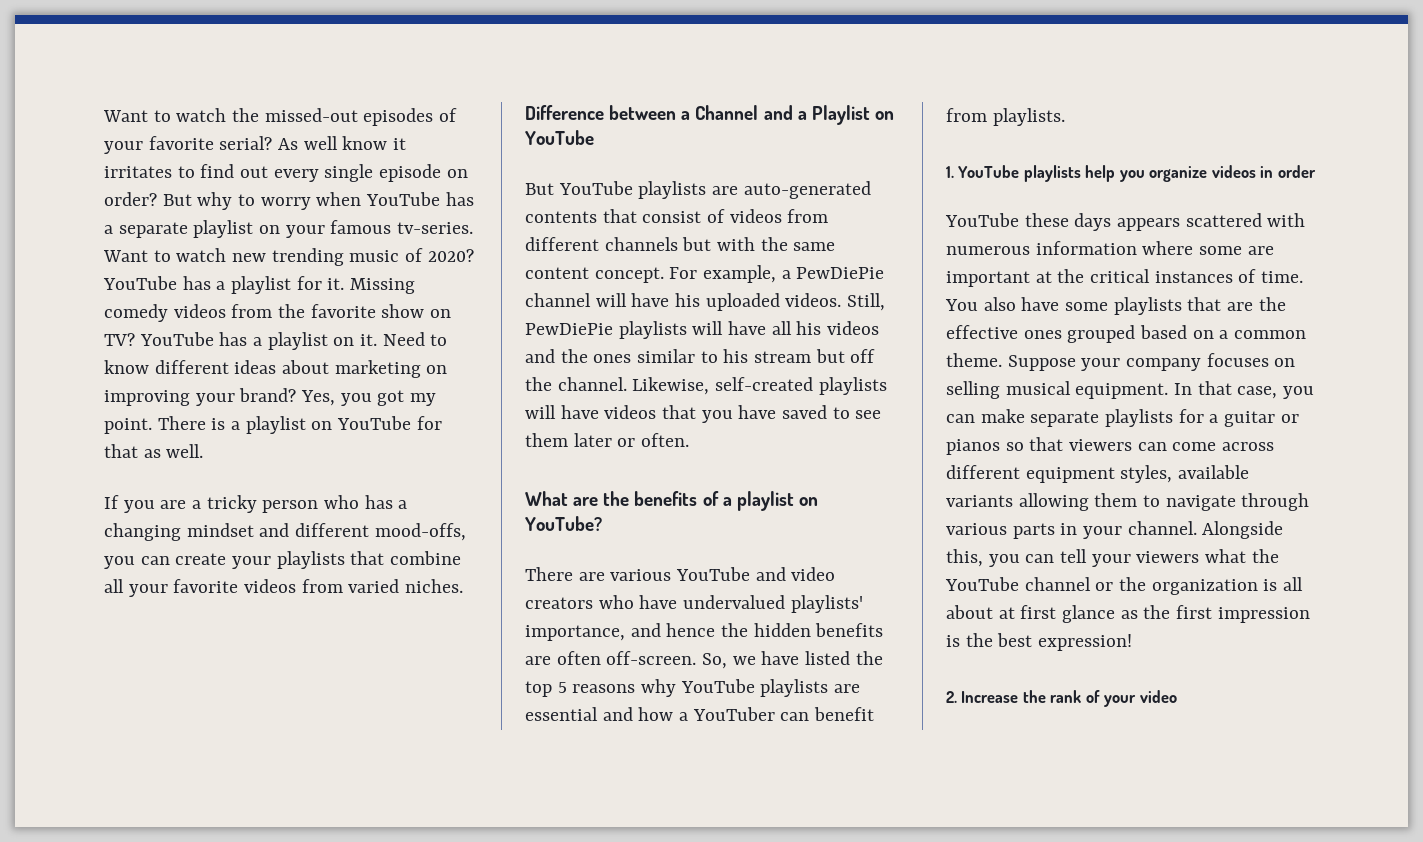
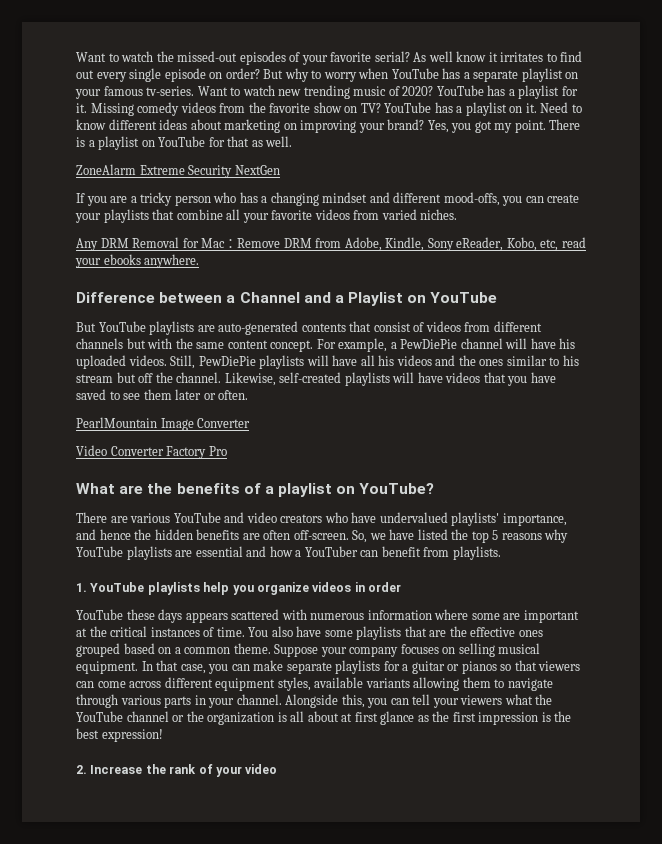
(204, 451) none -> [76,164,280,178] // ZoneAlarm Extreme Security NextGen
(464, 586) none -> [76,237,586,251] [75,254,200,268] // Any DRM Removal for Mac：Remove DRM from Adobe, Kindle, Sony eReader, Kobo, etc, read your ebooks anywhere.
(690, 440) none -> [76,417,251,431] [76,445,227,459] // PearlMountain Image Converter // Video Converter Factory Pro

